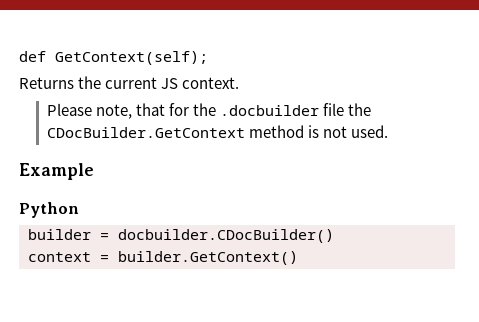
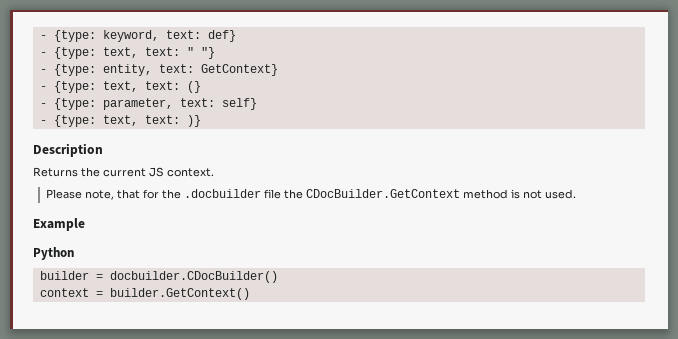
[19,51,208,65] def GetContext(self); -> [39,30,236,42] [39,47,215,59] [39,64,278,76] [39,81,201,93] [39,98,257,110] [39,115,201,127] [33,143,103,157] - {type: keyword, text: def} // - {type: text, text: " "} // - {type: entity, text: GetContext} // - {type: text, text: (} // - {type: parameter, text: self} // - {type: text, text: )} // Description

